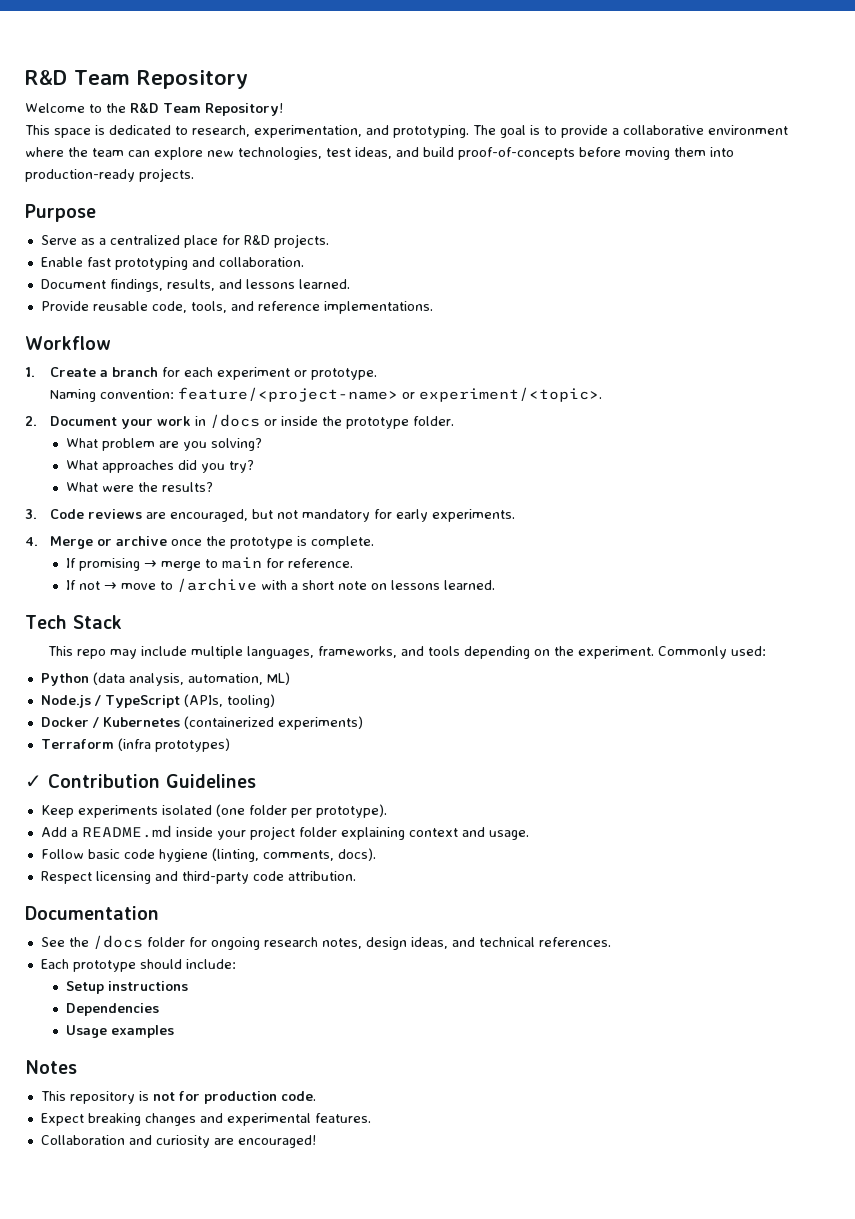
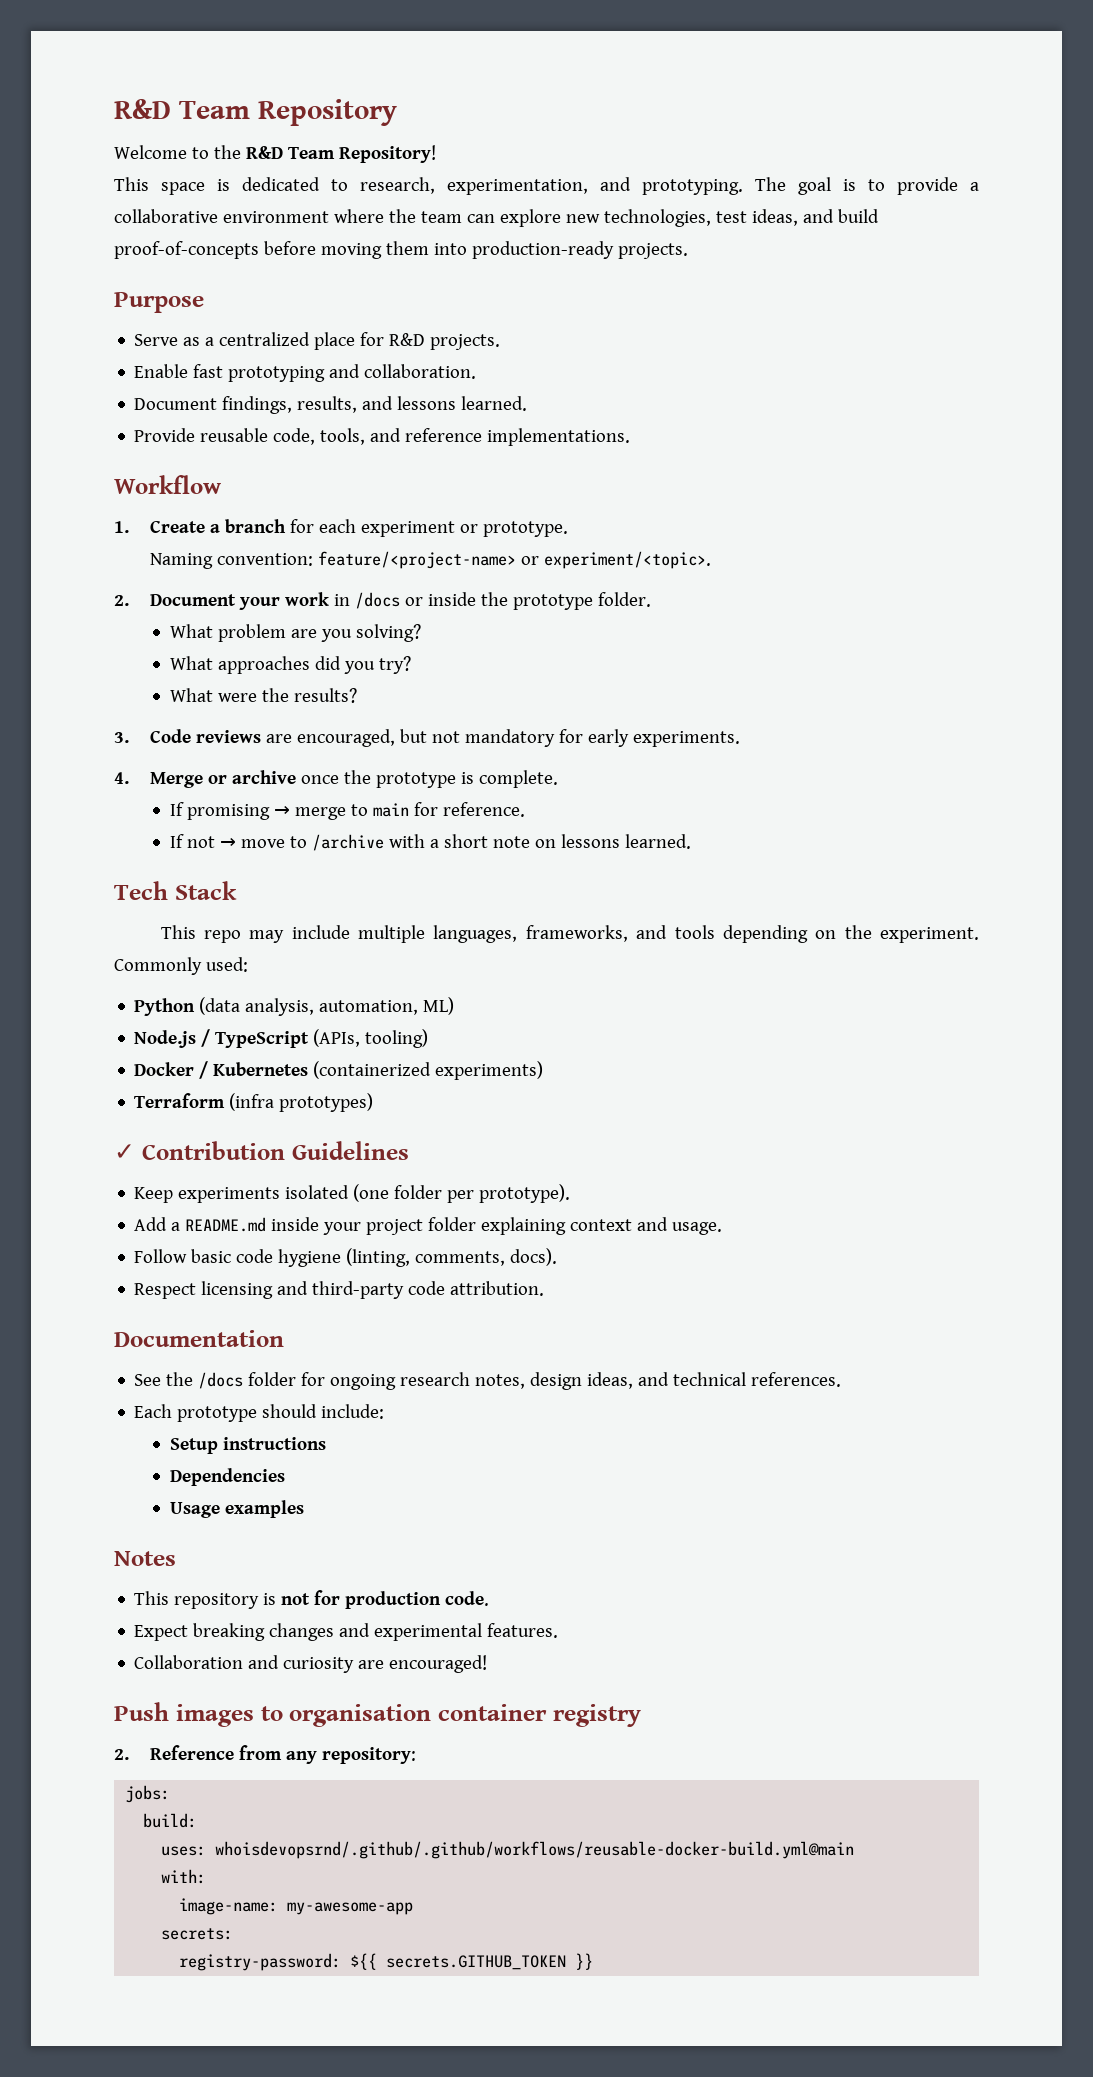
(316, 1141) none -> [114,1702,641,1727] [114,1745,416,1764] [125,1785,171,1803] [143,1813,198,1828] [161,1841,855,1859] [161,1869,207,1884] [179,1898,414,1915] [161,1928,234,1940] [179,1953,594,1971] // Push images to organisation container registry // 2. Reference from any repository: // jobs: // build: // uses: whoisdevopsrnd/.github/.github/workflows/reusable-docker-build.yml@main // with: // image-name: my-awesome-app // secrets: // registry-password: ${{ secrets.GITHUB_TOKEN }}

